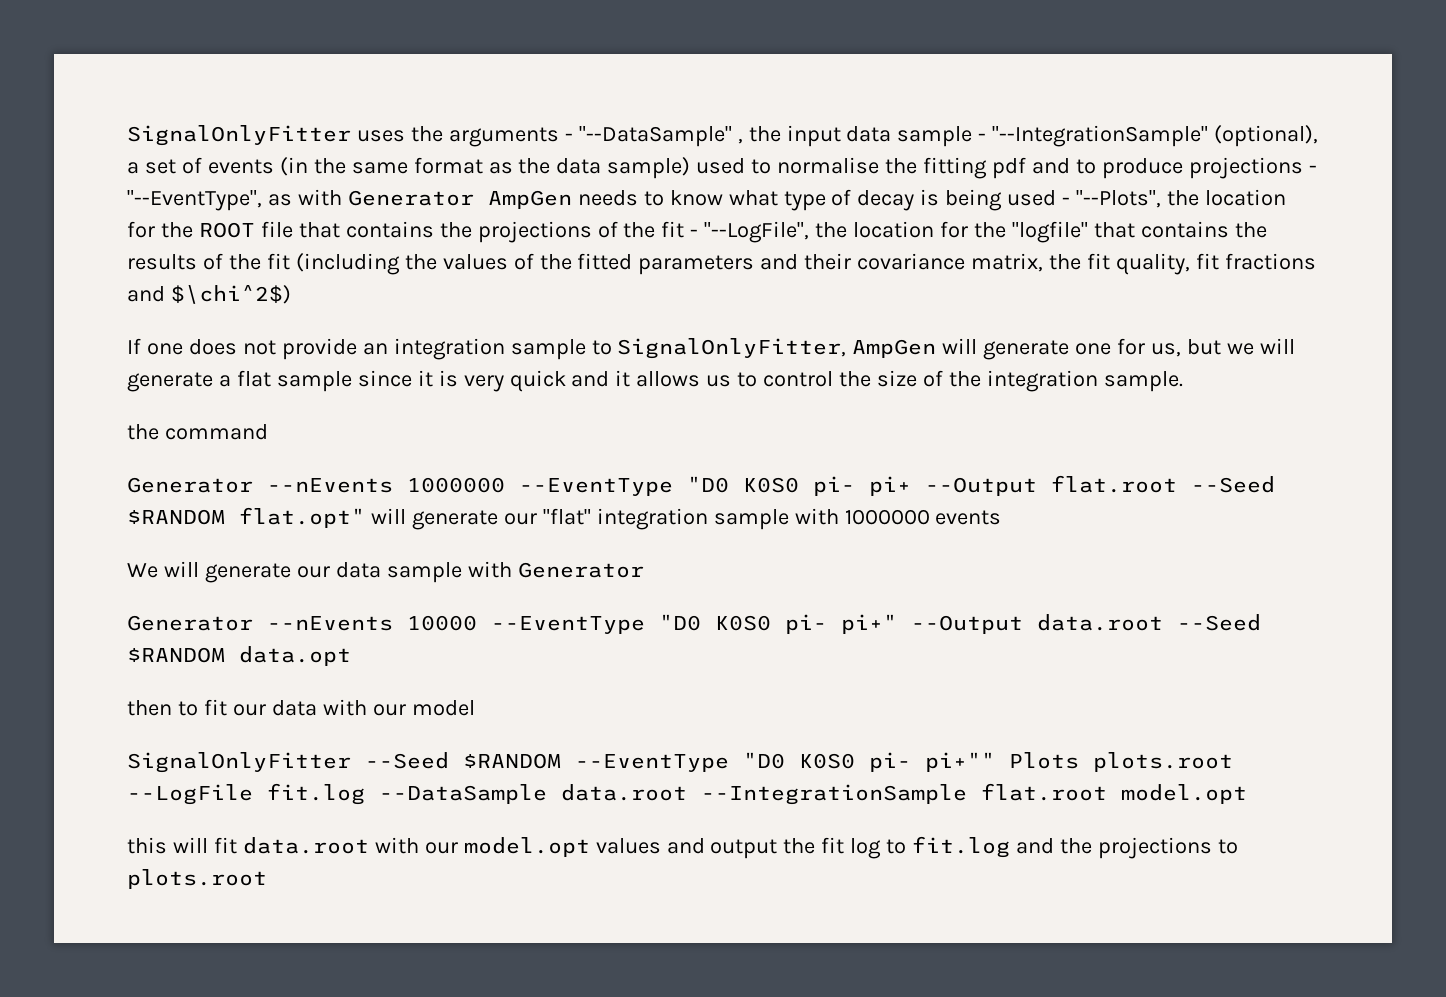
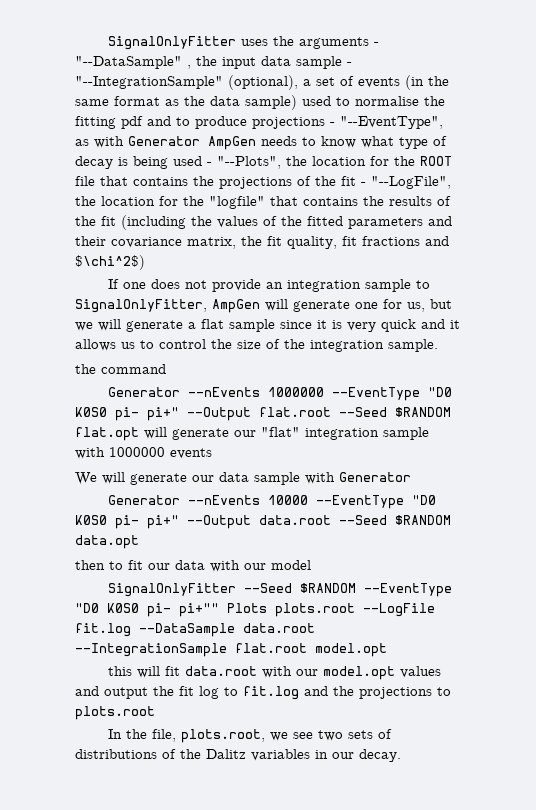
[869,476,911,496] pi+ -> [147,407,179,421] pi+"
[239,507,365,528] flat.opt" -> [75,427,139,441] flat.opt
(267, 879) none -> [108,729,393,743] [75,749,401,762] // In the file, plots.root, we see two sets of distributions of the Dalitz variables in our decay.

